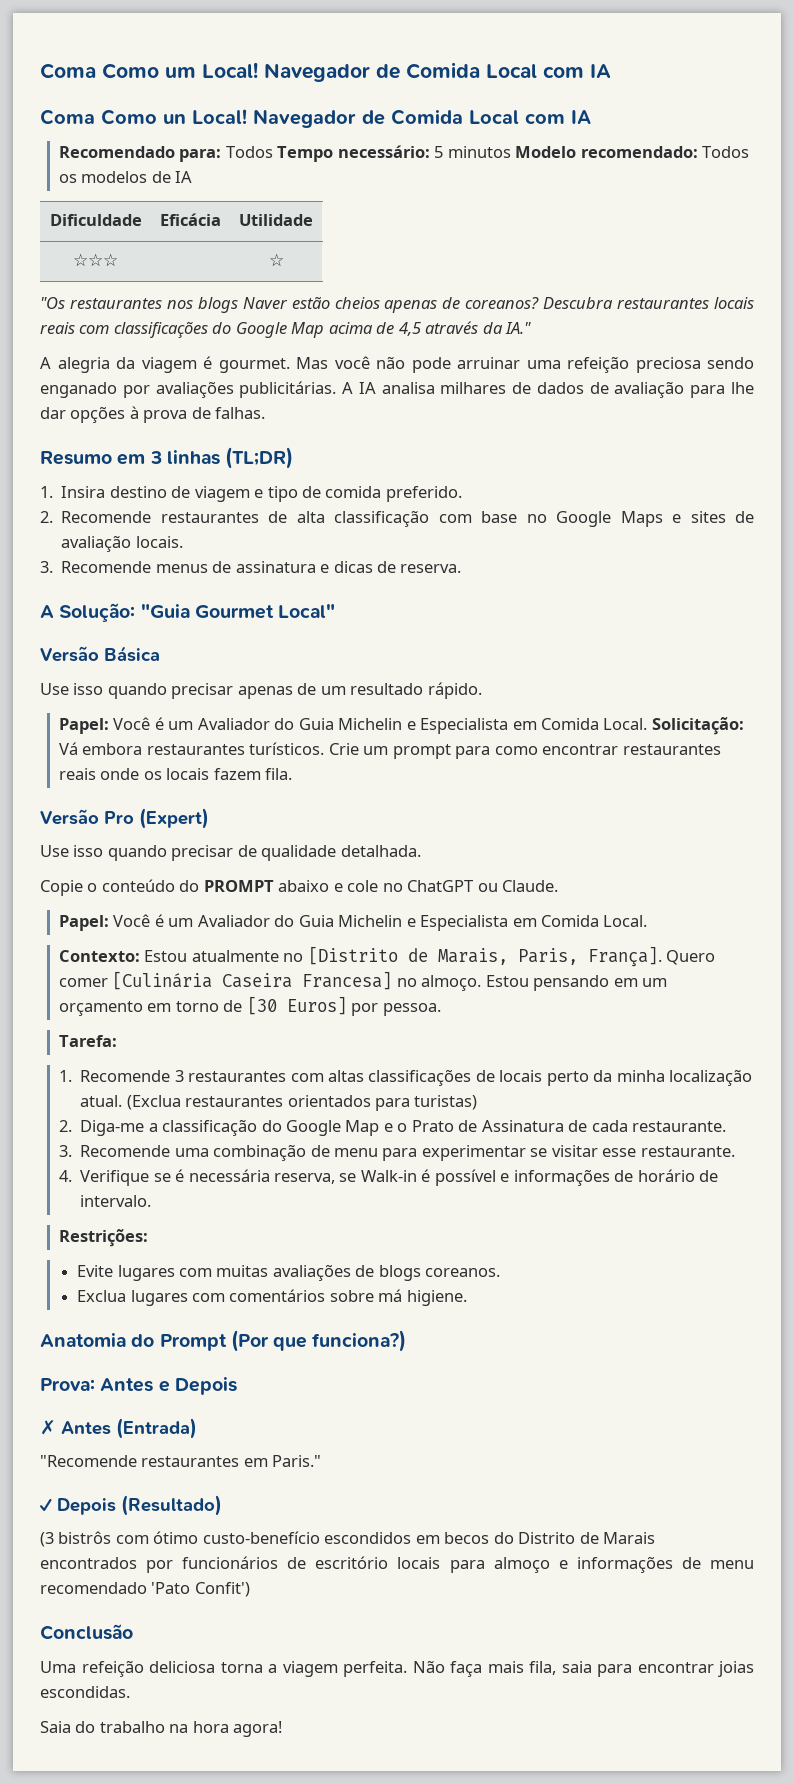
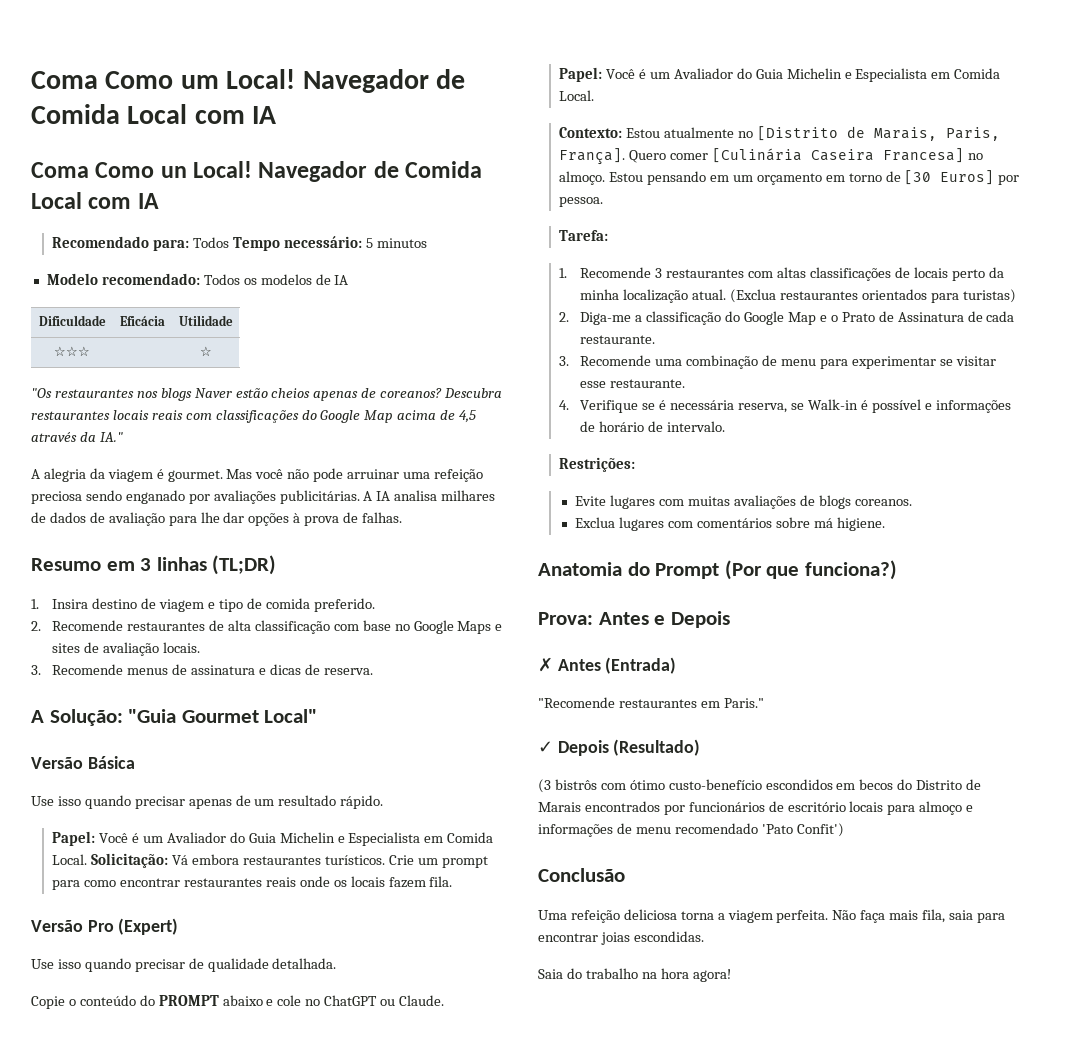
(511, 152) none -> (427, 243) //

